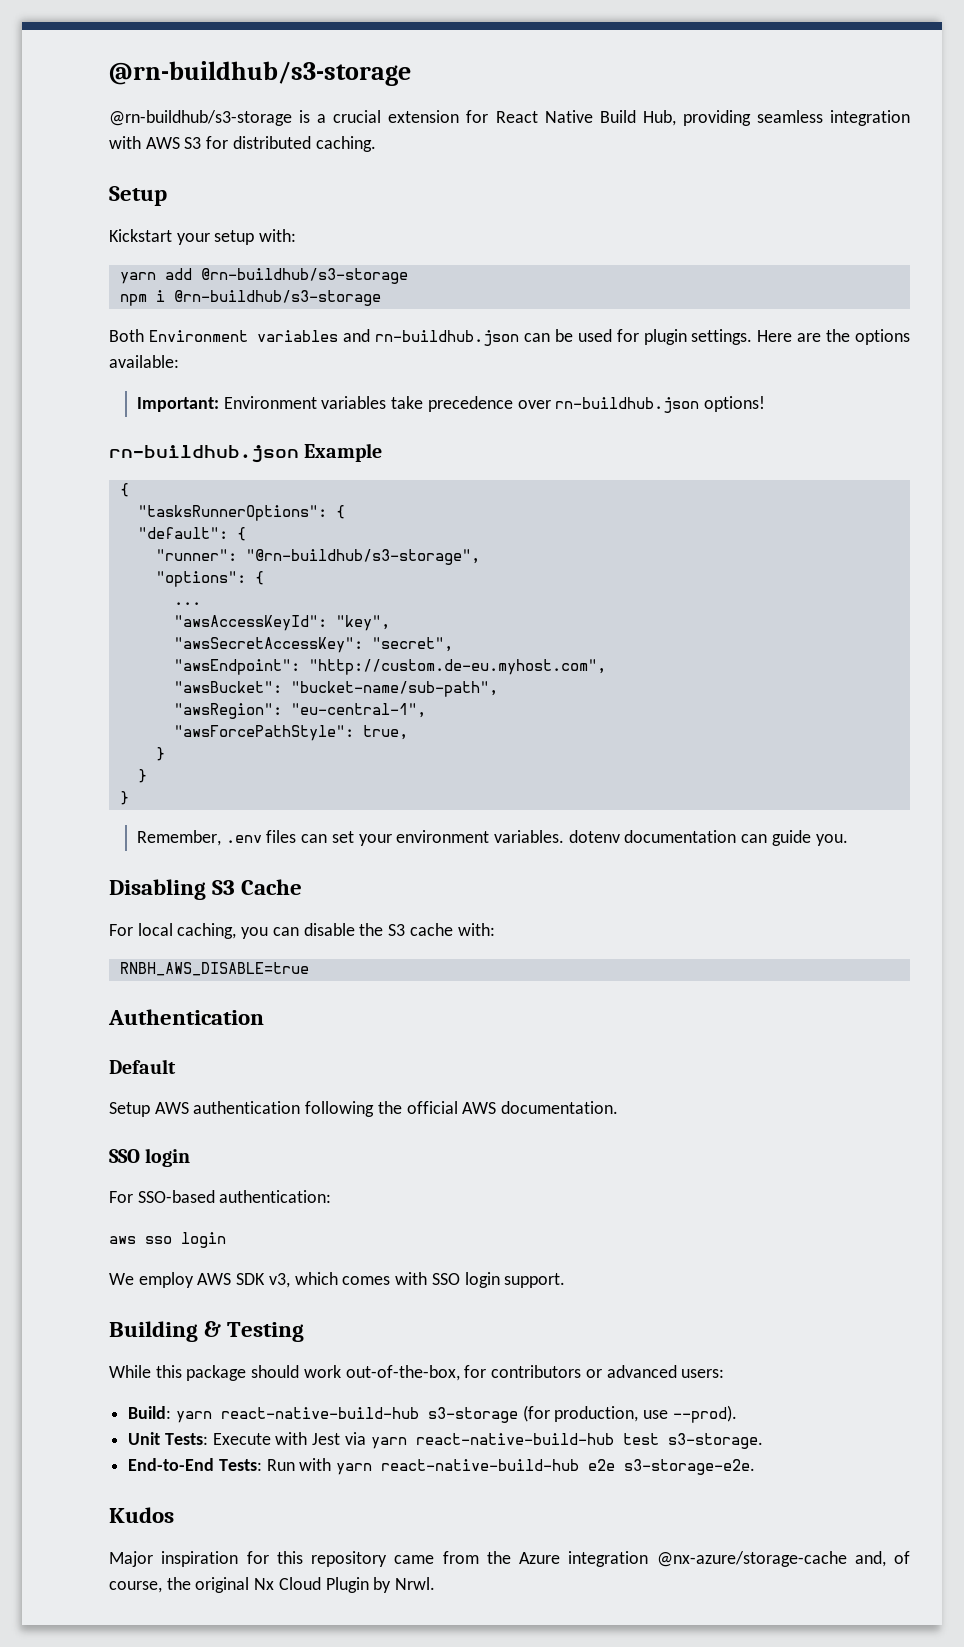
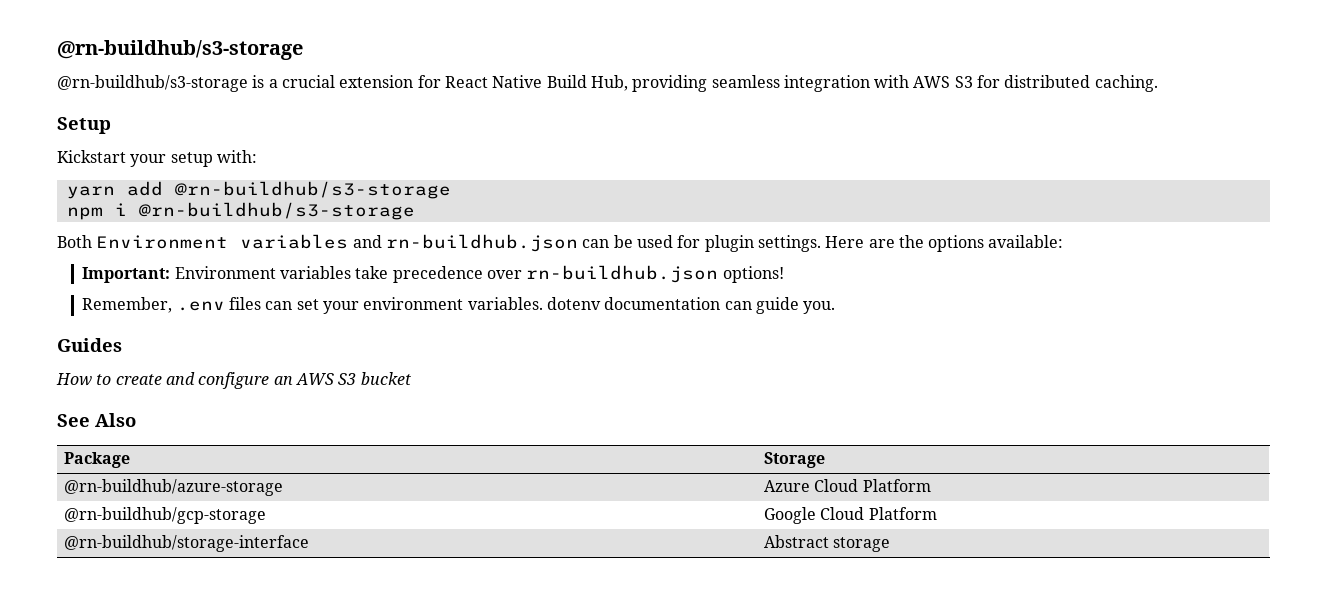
[109,443,383,463] [119,483,129,497] [137,505,345,521] [137,527,246,541] [155,549,480,565] [155,571,264,587] [173,602,201,605] [173,615,390,631] [173,637,453,653] [173,659,606,675] [173,681,498,697] [173,703,426,719] [173,725,408,741] [155,747,165,761] [137,769,147,783] [119,791,129,805] // rn-buildhub.json Example // { // "tasksRunnerOptions": { // "default": { // "runner": "@rn-buildhub/s3-storage", // "options": { // ... // "awsAccessKeyId": "key", // "awsSecretAccessKey": "secret", // "awsEndpoint": "http://custom.de-eu.myhost.com", // "awsBucket": "bucket-name/sub-path", // "awsRegion": "eu-central-1", // "awsForcePathStyle": true, // } // } // } -> (784, 274) none
[109,879,303,900] [109,923,495,939] [119,962,309,976] [108,1009,264,1025] [109,1059,176,1074] [109,1101,619,1117] [109,1148,191,1167] [109,1190,332,1203] [109,1232,226,1248] [109,1272,566,1288] [109,1321,305,1342] [109,1365,725,1381] [128,1405,737,1423] [128,1432,763,1449] [128,1458,756,1475] [109,1507,174,1523] [109,1551,910,1567] [109,1577,436,1593] Disabling S3 Cache // For local caching, you can disable the S3 cache with: // RNBH_AWS_DISABLE=true // Authentication // Default // Setup AWS authentication following the official AWS documentation. // SSO login // For SSO-based authentication: // aws sso login // We employ AWS SDK v3, which comes with SSO login support. // Building & Testing // While this package should work out-of-the-box, for contributors or advanced users: // Build: yarn react-native-build-hub s3-storage (for production, use --prod). // Unit Tests: Execute with Jest via yarn react-native-build-hub test s3-storage. // End-to-End Tests: Run with yarn react-native-build-hub e2e s3-storage-e2e. // Kudos // Major inspiration for this repository came from the Azure integration @nx-azure/storage-cache and, of course, the original Nx Cloud Plugin by Nrwl. -> [57,338,122,352] [56,372,411,389] [57,413,136,427] [63,452,130,468] [763,452,825,468] [63,479,283,496] [763,479,931,492] [63,507,266,524] [763,507,937,524] [63,535,309,552] [763,535,891,552] Guides // How to create and configure an AWS S3 bucket // See Also // Package | Storage // @rn-buildhub/azure-storage | Azure Cloud Platform // @rn-buildhub/gcp-storage | Google Cloud Platform // @rn-buildhub/storage-interface | Abstract storage

